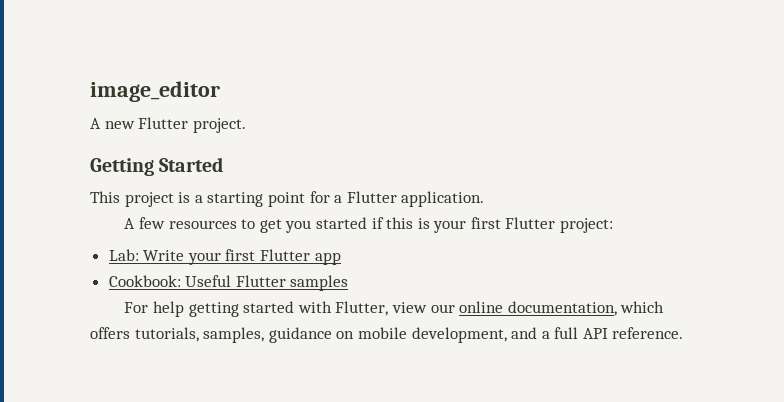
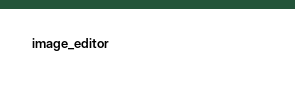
[90,117,246,133] [90,157,224,176] [90,191,485,207] [124,217,614,233] [108,249,341,265] [108,275,349,291] [124,301,665,317] [90,327,684,343] // A new Flutter project. // Getting Started // This project is a starting point for a Flutter application. // A few resources to get you started if this is your first Flutter project: // Lab: Write your first Flutter app // Cookbook: Useful Flutter samples // For help getting started with Flutter, view our online documentation, which offers tutorials, samples, guidance on mobile development, and a full API reference. -> (109, 44) none

